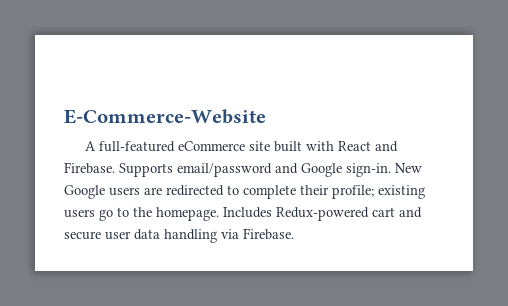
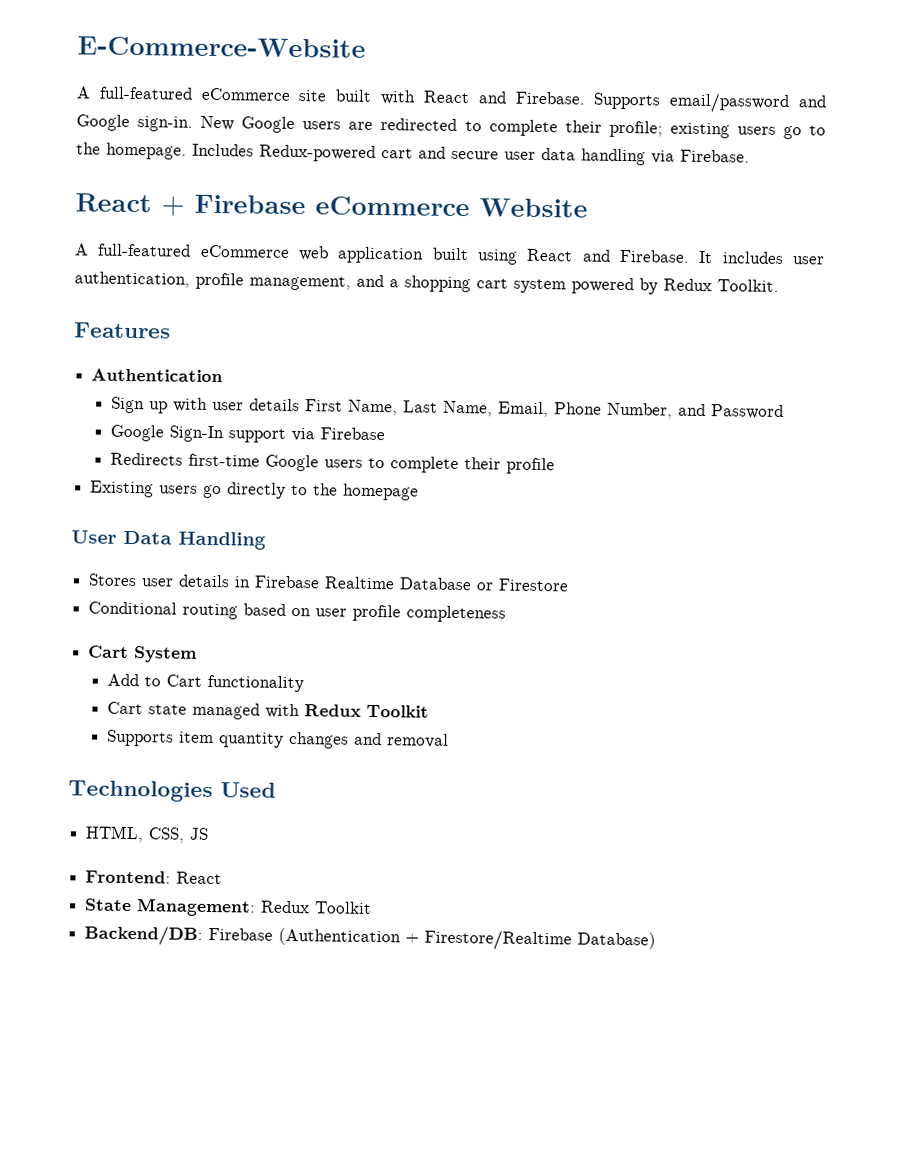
(294, 234) none -> [75,193,588,218] [75,243,825,265] [74,271,779,295] [74,322,171,339] [91,368,224,383] [111,396,785,419] [110,424,386,443] [110,452,556,475] [90,480,420,501] [71,530,266,550] [88,573,570,592] [88,601,507,623] [88,645,198,663] [107,673,305,693] [107,701,430,720] [107,729,450,749] [68,780,276,803] [85,825,210,843] [85,870,223,885] [85,898,373,917] [84,925,657,951] // React + Firebase eCommerce Website // A full-featured eCommerce web application built using React and Firebase. It includes user authentication, profile management, and a shopping cart system powered by Redux Toolkit. // Features // Authentication // Sign up with user details First Name, Last Name, Email, Phone Number, and Password // Google Sign-In support via Firebase // Redirects first-time Google users to complete their profile // Existing users go directly to the homepage // User Data Handling // Stores user details in Firebase Realtime Database or Firestore // Conditional routing based on user profile completeness // Cart System // Add to Cart functionality // Cart state managed with Redux Toolkit // Supports item quantity changes and removal // Technologies Used // HTML, CSS, JS // Frontend: React // State Management: Redux Toolkit // Backend/DB: Firebase (Authentication + Firestore/Realtime Database)

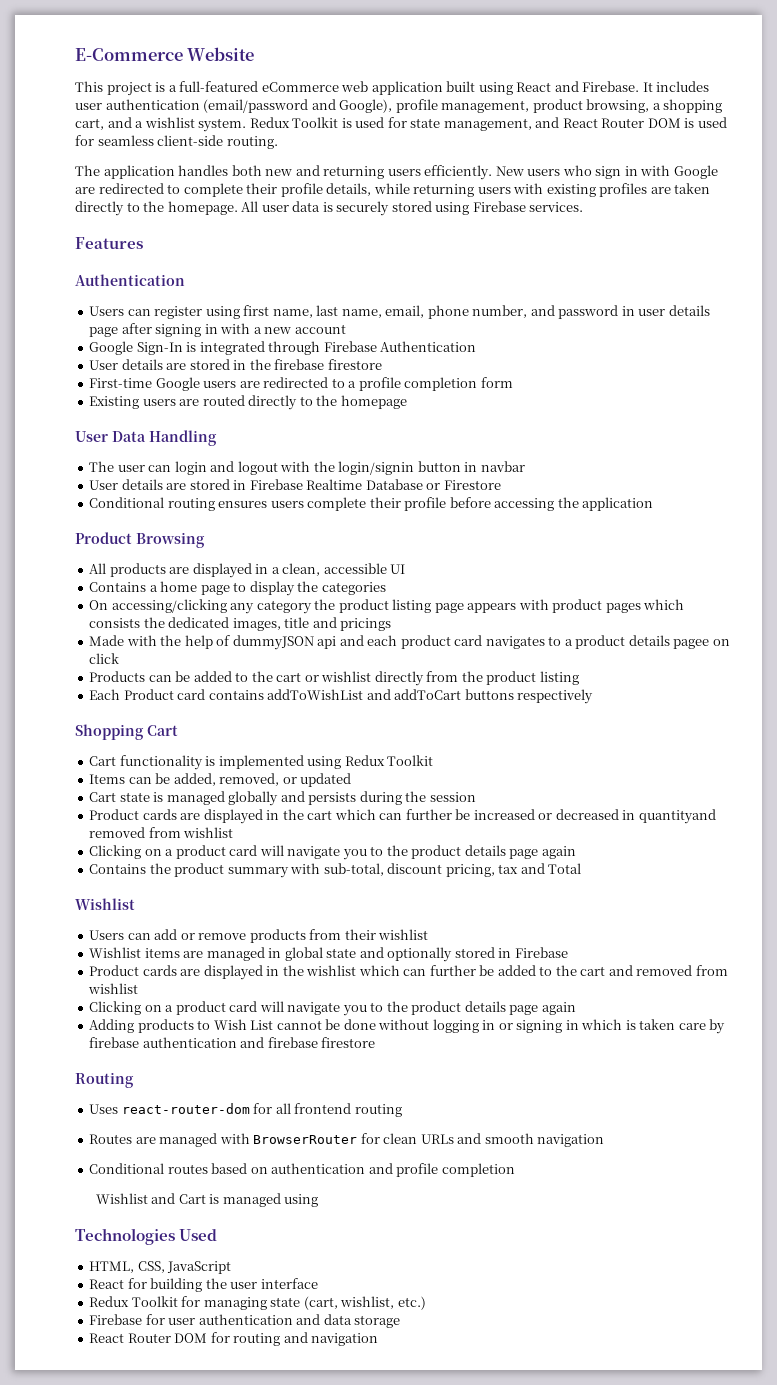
[77,36,366,58] [76,86,828,114] [76,114,826,140] [76,142,750,166] [75,193,588,218] [75,243,89,256] E-Commerce-Website // A full-featured eCommerce site built with React and Firebase. Supports email/password and Google sign-in. New Google users are redirected to complete their profile; existing users go to the homepage. Includes Redux-powered cart and secure user data handling via Firebase. // React + Firebase eCommerce Website // A -> [75,47,255,61] [75,81,177,96] E-Commerce Website // This project is a
[74,271,779,295] [74,322,171,339] [91,368,224,383] [111,396,785,419] [110,424,386,443] [110,452,556,475] authentication, profile management, and a shopping cart system powered by Redux Toolkit. // Features // Authentication // Sign up with user details First Name, Last Name, Email, Phone Number, and Password // Google Sign-In support via Firebase // Redirects first-time Google users to complete their profile -> [105,99,723,113] [75,117,727,132] [75,135,278,149] [75,165,718,180] [75,183,711,197] [75,201,584,216] [75,237,143,249] [75,274,185,286] [89,305,710,319] [89,323,346,337] [89,341,477,355] [89,359,382,370] [89,377,513,391] authentication (email/password and Google), profile management, product browsing, a shopping cart, and a wishlist system. Redux Toolkit is used for state management, and React Router DOM is used for seamless client-side routing. // The application handles both new and returning users efficiently. New users who sign in with Google are redirected to complete their profile details, while returning users with existing profiles are taken directly to the homepage. All user data is securely stored using Firebase services. // Features // Authentication // Users can register using first name, last name, email, phone number, and password in user details page after signing in with a new account // Google Sign-In is integrated through Firebase Authentication // User details are stored in the firebase firestore // First-time Google users are redirected to a profile completion form
[203,484,223,499] go -> [179,395,245,406] are routed
[88,573,231,588] Stores user details -> [89,461,525,475] [89,479,230,490] The user can login and logout with the login/signin button in navbar // User details are stored
[243,603,507,623] [88,645,198,663] [107,673,305,693] [107,701,430,720] [107,729,450,749] based on user profile completeness // Cart System // Add to Cart functionality // Cart state managed with Redux Toolkit // Supports item quantity changes and removal -> [218,497,654,511] [75,532,205,548] [89,563,406,578] [89,581,386,596] [89,599,685,614] [89,617,392,631] [89,635,730,650] [89,653,120,664] [89,671,579,686] [89,689,594,704] [75,724,178,740] [89,755,434,770] [89,773,352,787] [89,791,476,806] [89,809,716,824] [89,827,234,838] [89,845,576,860] [89,863,582,878] [75,898,135,910] [89,929,429,943] [89,947,568,962] [89,965,728,980] [88,983,139,994] [89,1001,576,1016] [89,1019,726,1034] [89,1037,376,1048] [75,1072,134,1088] [89,1103,402,1117] [89,1133,605,1147] [89,1163,515,1177] [95,1193,319,1207] ensures users complete their profile before accessing the application // Product Browsing // All products are displayed in a clean, accessible UI // Contains a home page to display the categories // On accessing/clicking any category the product listing page appears with product pages which consists the dedicated images, title and pricings // Made with the help of dummyJSON api and each product card navigates to a product details pagee on click // Products can be added to the cart or wishlist directly from the product listing // Each Product card contains addToWishList and addToCart buttons respectively // Shopping Cart // Cart functionality is implemented using Redux Toolkit // Items can be added, removed, or updated // Cart state is managed globally and persists during the session // Product cards are displayed in the cart which can further be increased or decreased in quantityand removed from wishlist // Clicking on a product card will navigate you to the product details page again // Contains the product summary with sub-total, discount pricing, tax and Total // Wishlist // Users can add or remove products from their wishlist // Wishlist items are managed in global state and optionally stored in Firebase // Product cards are displayed in the wishlist which can further be added to the cart and removed from wishlist // Clicking on a product card will navigate you to the product details page again // Adding products to Wish List cannot be done without logging in or signing in which is taken care by firebase authentication and firebase firestore // Routing // Uses react-router-dom for all frontend routing // Routes are managed with BrowserRouter for clean URLs and smooth navigation // Conditional routes based on authentication and profile completion // Wishlist and Cart is managed using
[189,827,210,840] [85,870,223,885] [85,898,373,917] [84,925,657,951] JS // Frontend: React // State Management: Redux Toolkit // Backend/DB: Firebase (Authentication + Firestore/Realtime Database) -> [167,1261,232,1274] [89,1278,318,1292] [89,1296,426,1310] [89,1314,401,1328] [89,1332,379,1346] JavaScript // React for building the user interface // Redux Toolkit for managing state (cart, wishlist, etc.) // Firebase for user authentication and data storage // React Router DOM for routing and navigation

